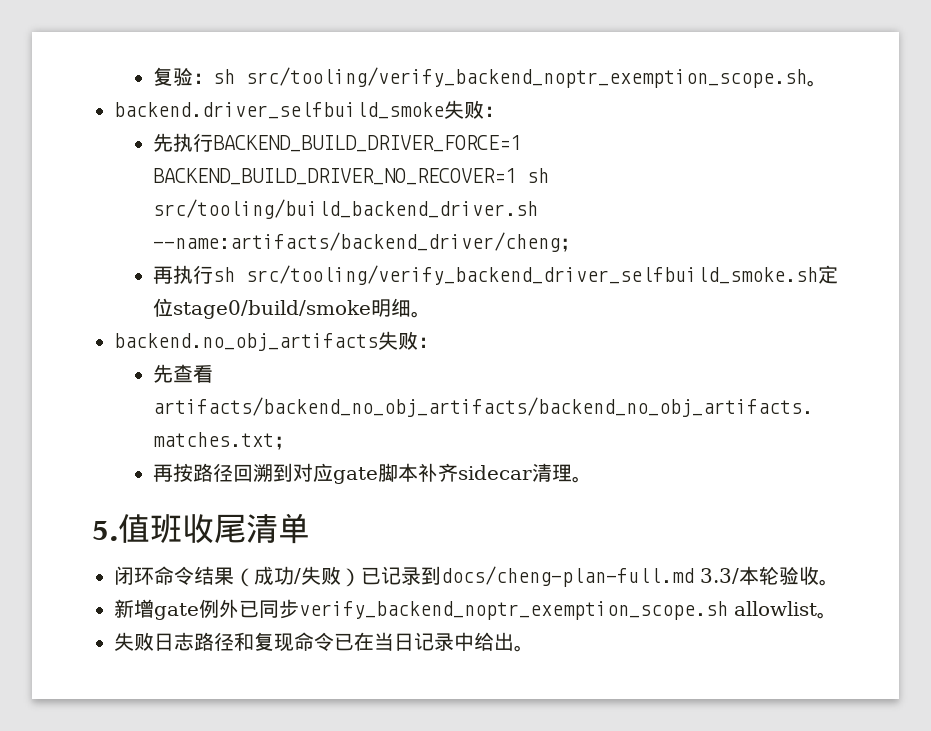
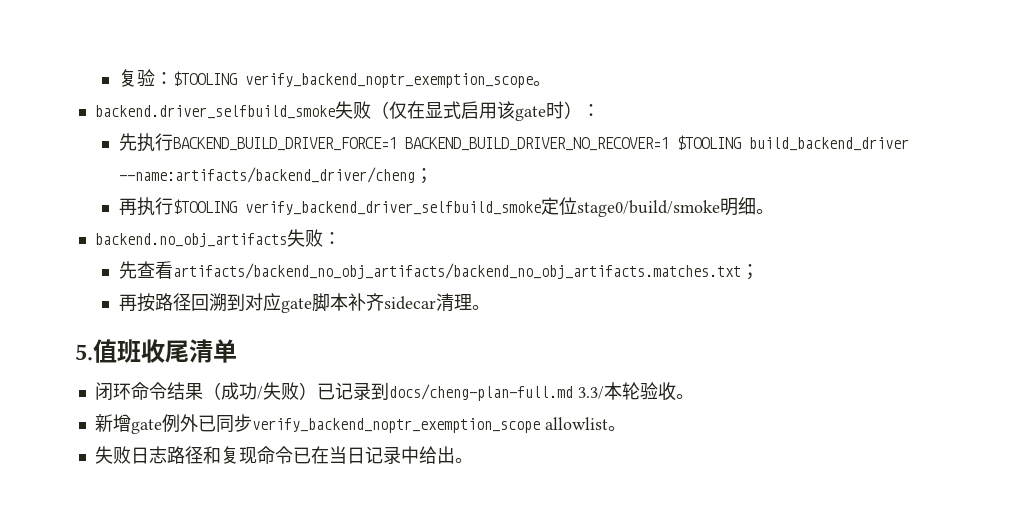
[212,67,807,88] sh src/tooling/verify_backend_noptr_exemption_scope.sh -> [172,71,533,88] $TOOLING verify_backend_noptr_exemption_scope
(484, 109) none -> [370,101,582,121] （仅在显式启用该gate时）
[526,168,549,183] [152,199,538,219] sh src/tooling/build_backend_driver.sh -> [676,135,909,151] $TOOLING build_backend_driver
[212,265,818,285] sh src/tooling/verify_backend_driver_selfbuild_smoke.sh -> [172,199,541,215] $TOOLING verify_backend_driver_selfbuild_smoke
[299,601,728,620] verify_backend_noptr_exemption_scope.sh -> [251,418,540,433] verify_backend_noptr_exemption_scope

